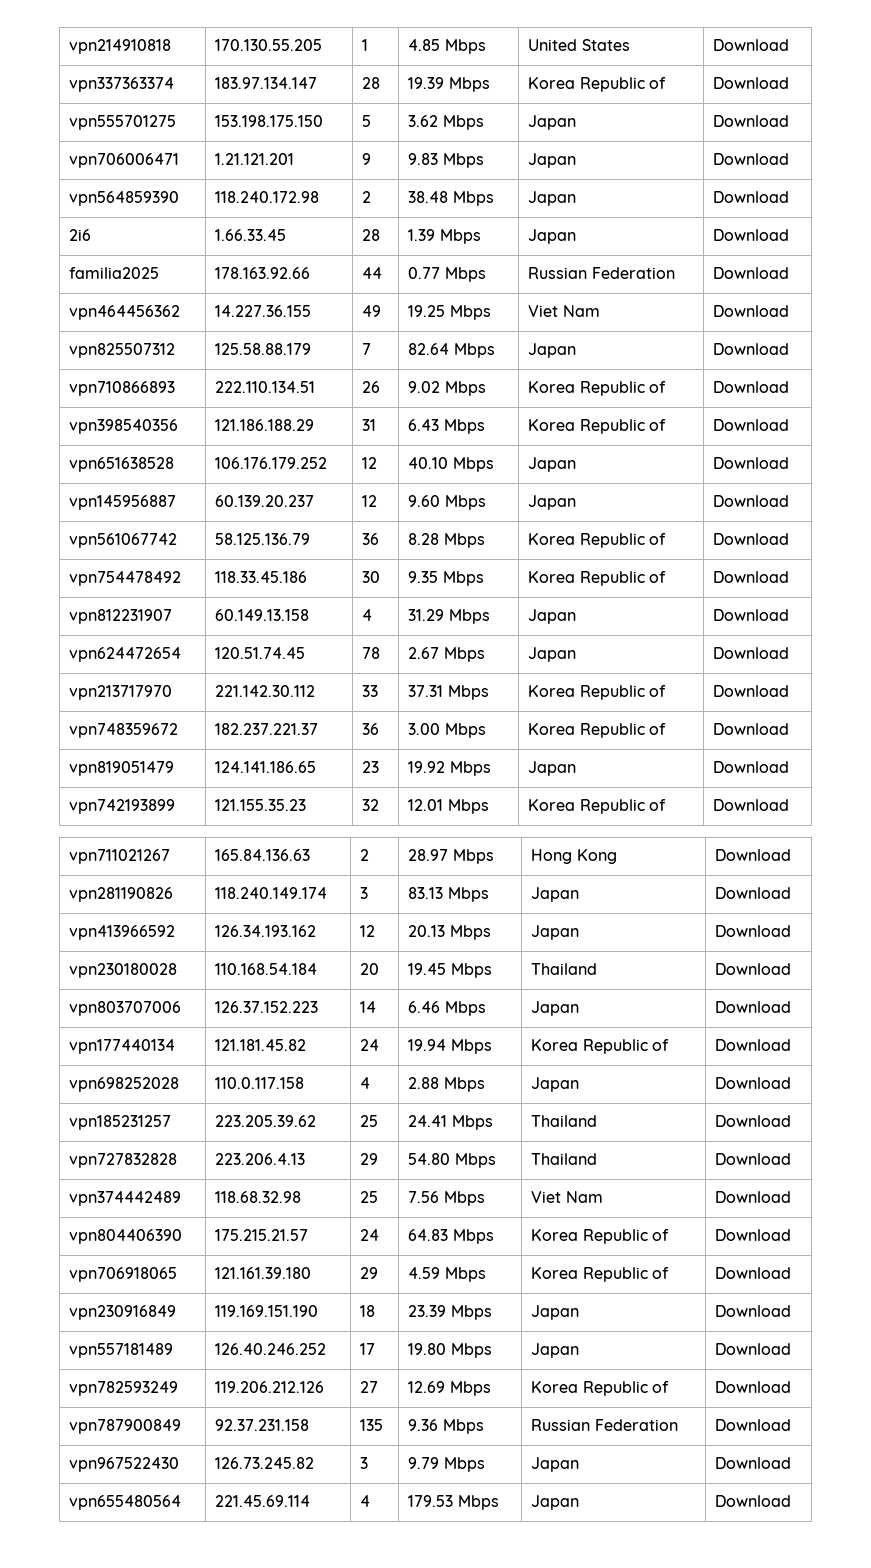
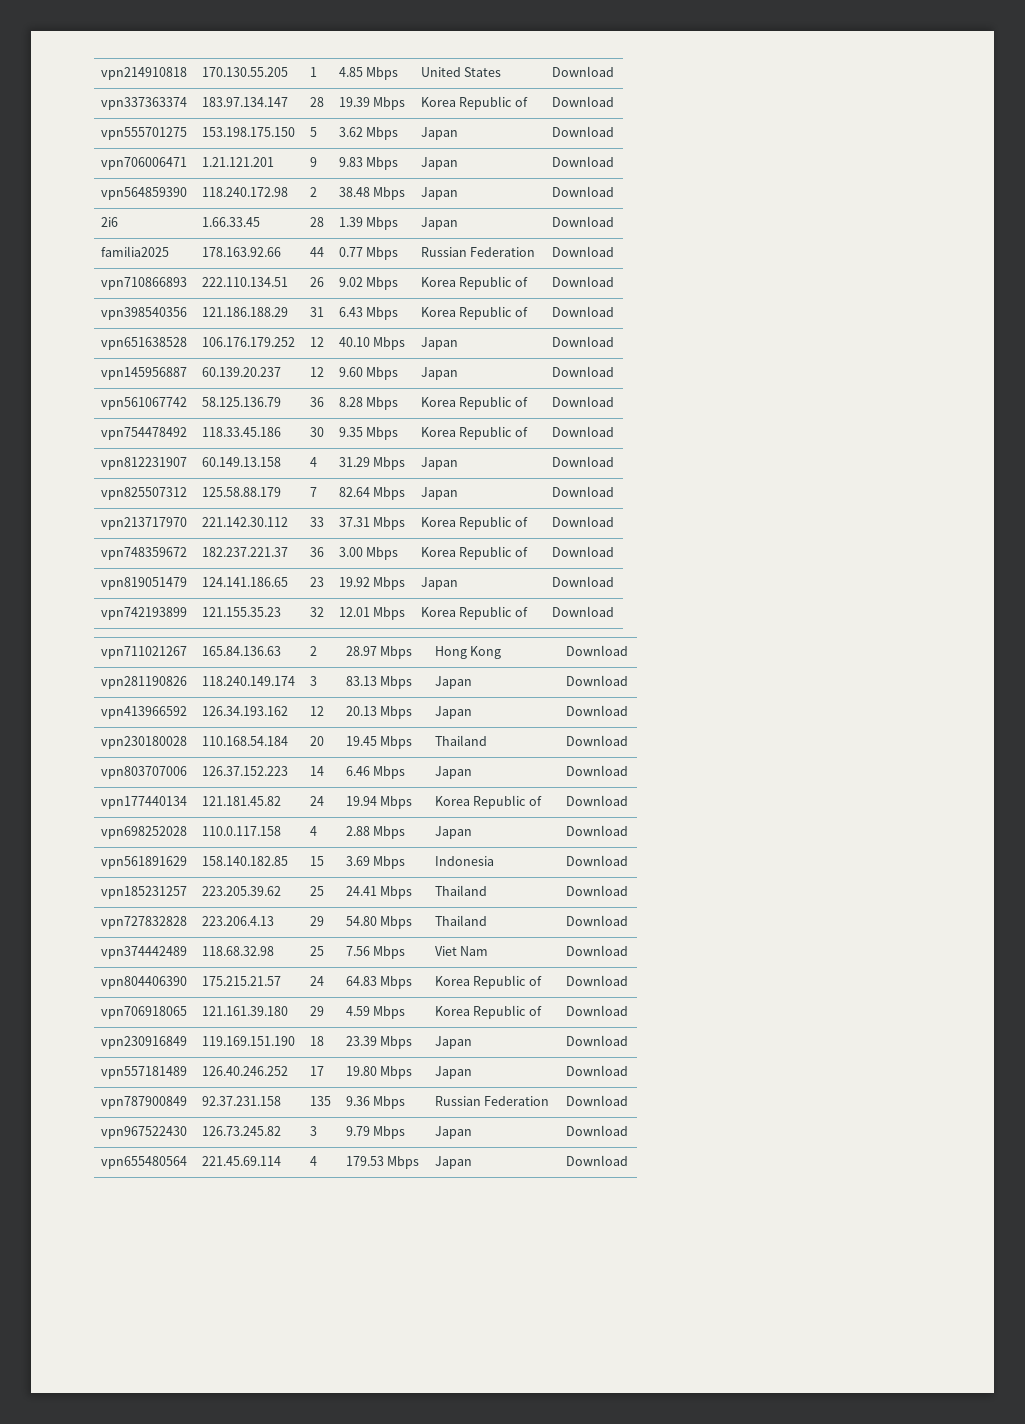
[69,305,181,320] [215,305,312,317] [362,305,382,317] [408,305,491,320] [528,305,600,317] [713,305,790,317] [69,343,176,358] [215,343,312,355] [362,343,372,355] [408,343,495,358] [528,343,577,358] [713,343,790,355] // vpn464456362 | 14.227.36.155 | 49 | 19.25 Mbps | Viet Nam | Download // vpn825507312 | 125.58.88.179 | 7 | 82.64 Mbps | Japan | Download -> (615, 251) none
[69,647,182,662] [215,647,306,659] [362,647,381,659] [408,647,440,659] vpn624472654 | 120.51.74.45 | 78 | 2.67 -> [101,487,188,500] [202,487,282,497] [310,487,318,497] [339,487,371,497] vpn825507312 | 125.58.88.179 | 7 | 82.64
(792, 1083) none -> [101,856,188,869] [202,856,289,866] [310,856,325,866] [346,856,406,869] [435,856,495,866] [566,855,629,866] // vpn561891629 | 158.140.182.85 | 15 | 3.69 Mbps | Indonesia | Download
[69,1381,179,1396] [215,1381,325,1393] [360,1381,379,1393] [408,1381,491,1396] [531,1381,669,1396] [715,1381,792,1393] // vpn782593249 | 119.206.212.126 | 27 | 12.69 Mbps | Korea Republic of | Download -> (629, 1070) none

